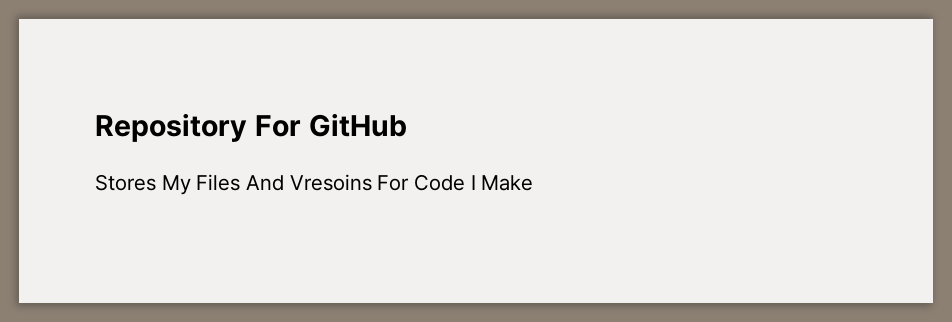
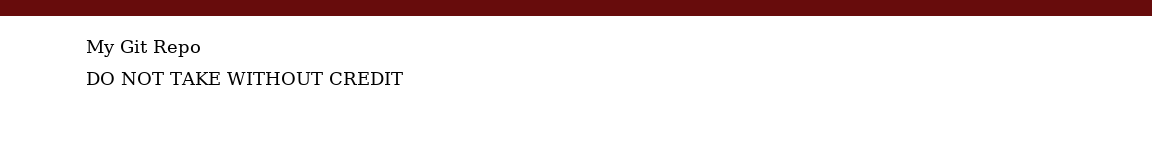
[95,113,407,142] [95,174,534,195] Repository For GitHub // Stores My Files And Vresoins For Code I Make -> [86,40,201,57] [86,72,403,85] My Git Repo // DO NOT TAKE WITHOUT CREDIT

